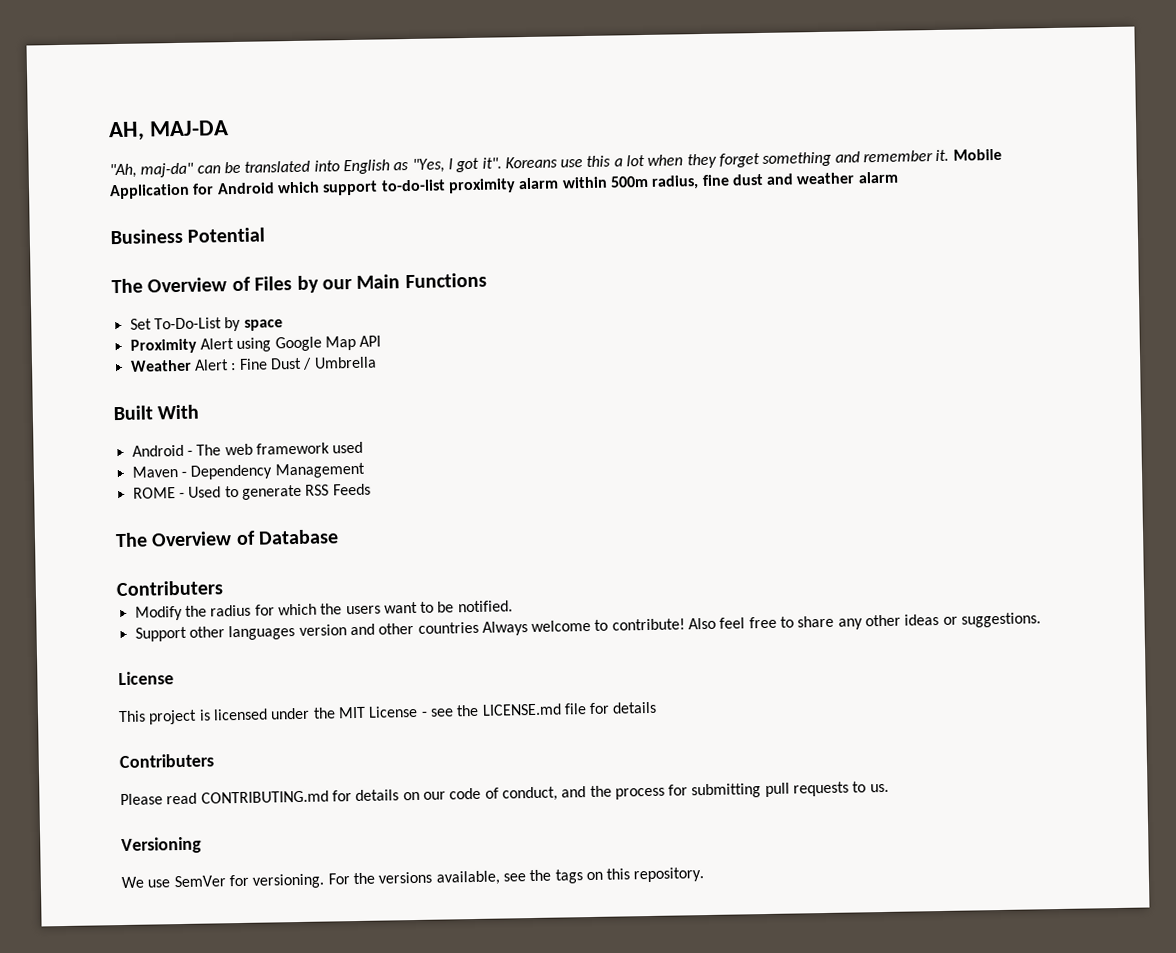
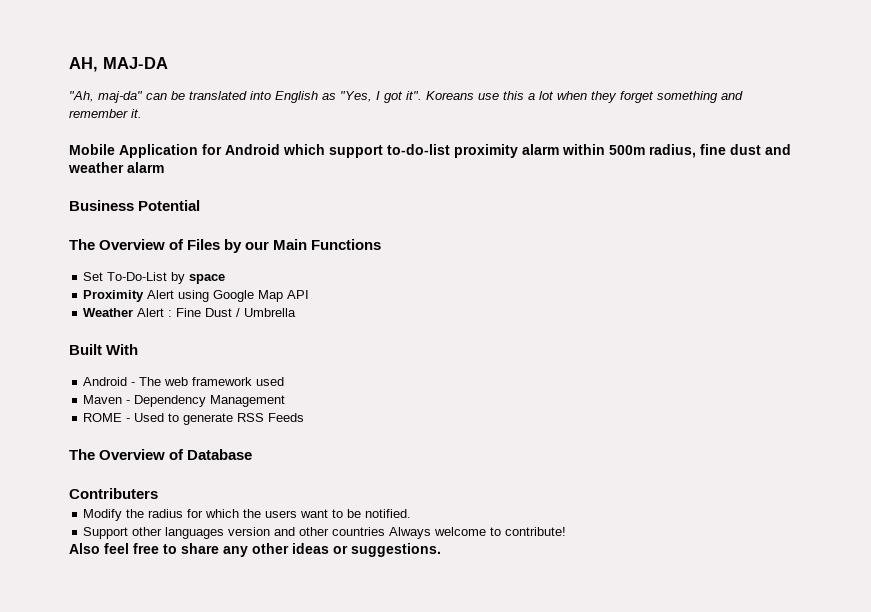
(950, 155) none -> (142, 113) //
(685, 624) none -> (567, 531) //
[118,671,174,686] [118,701,658,725] [119,753,214,769] [120,781,889,806] [121,836,202,855] [121,867,705,889] // License // This project is licensed under the MIT License - see the LICENSE.md file for details // Contributers // Please read CONTRIBUTING.md for details on our code of conduct, and the process for submitting pull requests to us. // Versioning // We use SemVer for versioning. For the versions available, see the tags on this repository. -> (441, 550) none

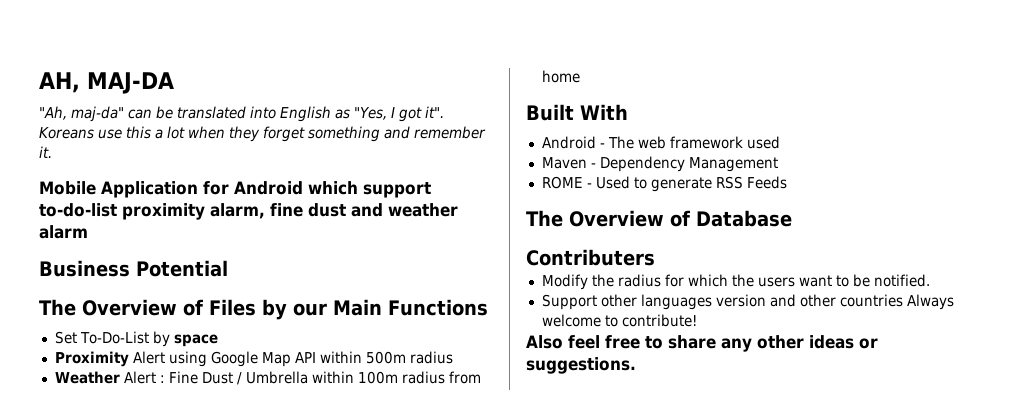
[522,144,696,158] alarm within 500m radius, -> [210,203,265,219] alarm,
(310, 294) none -> [319,351,453,364] within 500m radius
(297, 312) none -> [311,371,481,384] [541,70,580,83] within 100m radius from home

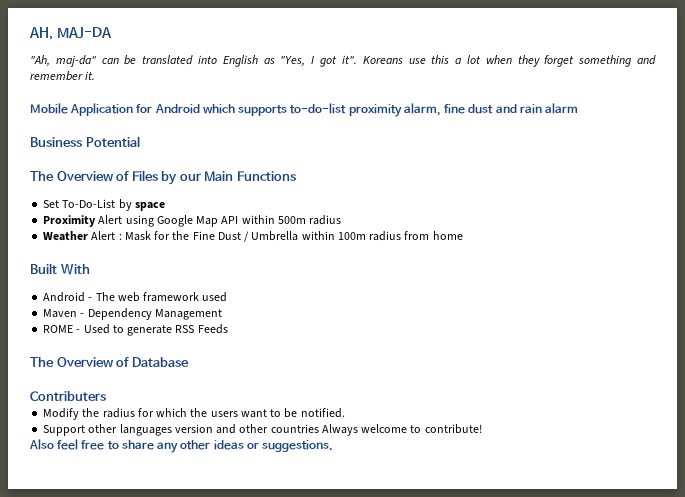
[363,182,431,198] support -> [238,105,288,116] supports
[388,203,458,217] weather -> [519,104,542,114] rain
(165, 379) none -> [124,231,190,241] Mask for the

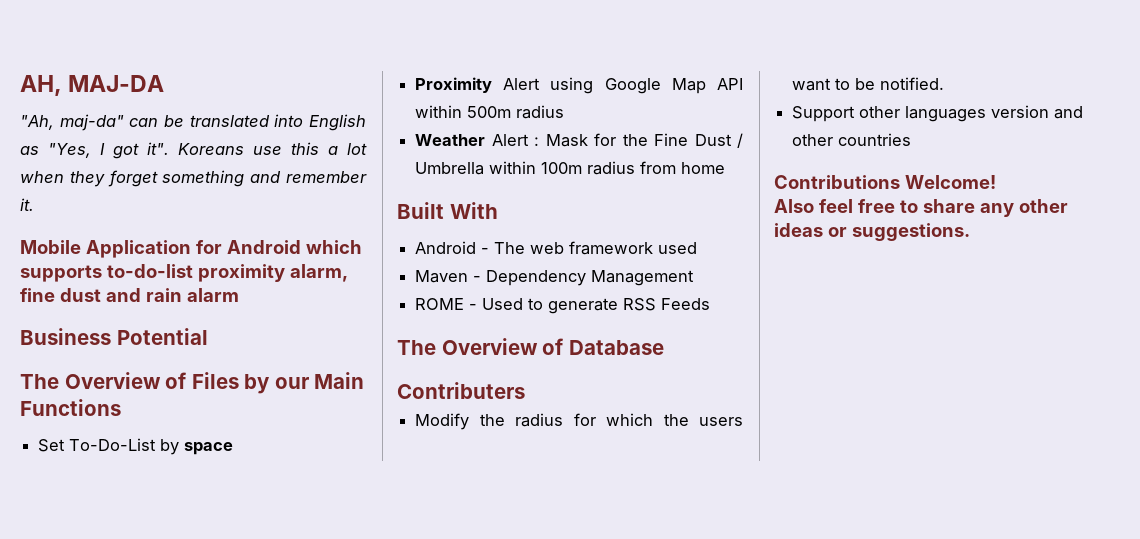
[321,424,482,436] Always welcome to contribute! -> [774,175,996,189] // Contributions Welcome!

